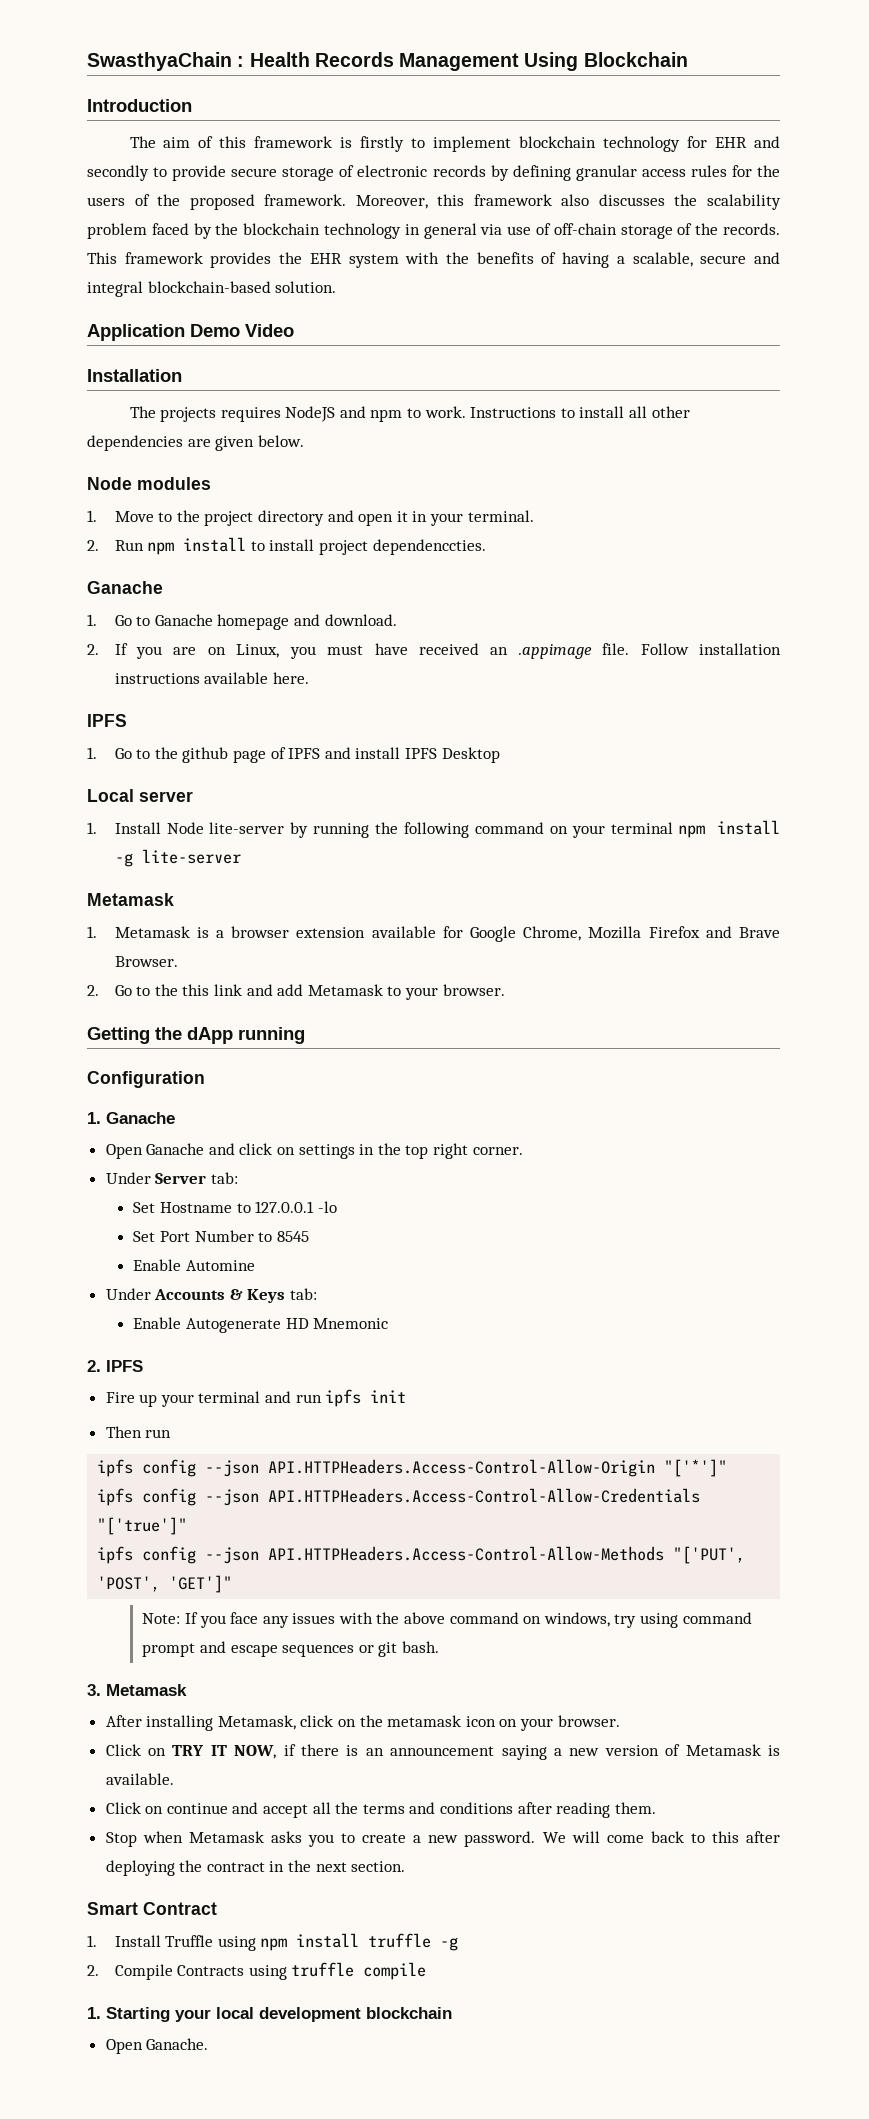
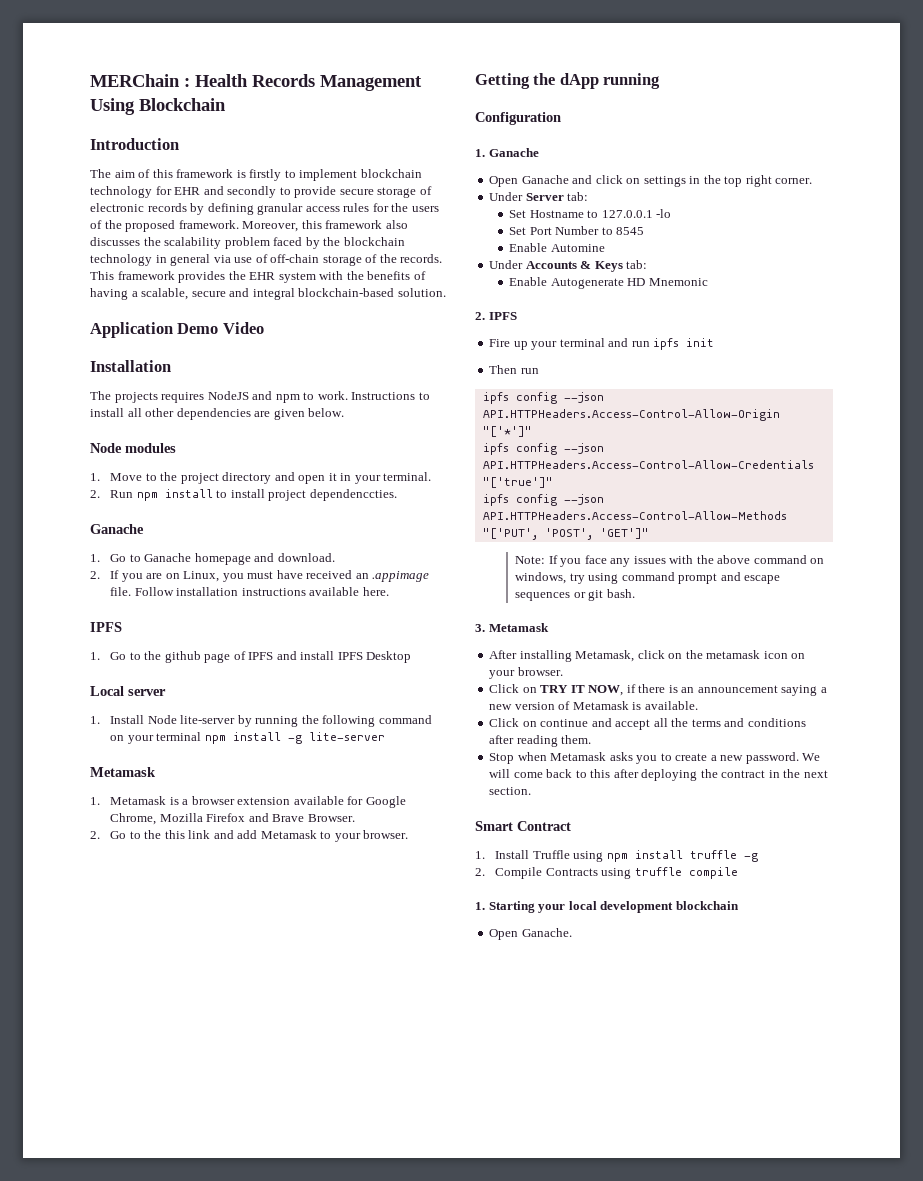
[87,52,232,71] SwasthyaChain -> [90,74,180,87] MERChain

